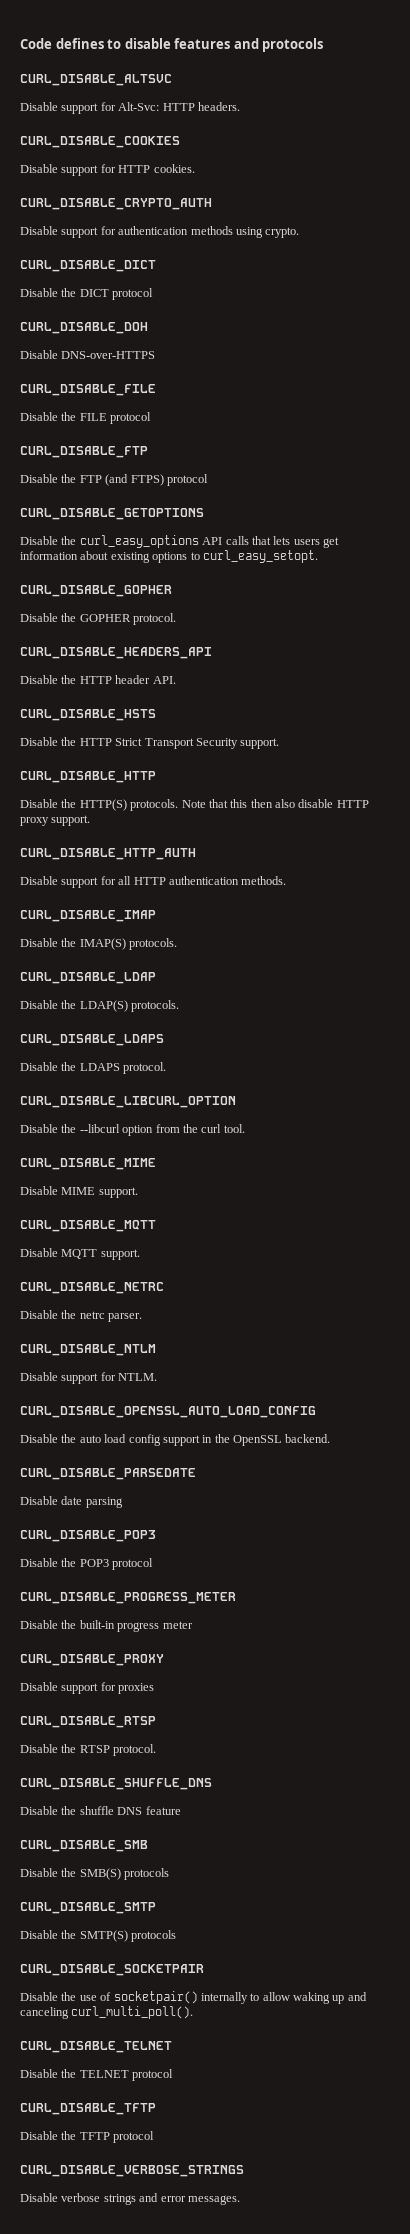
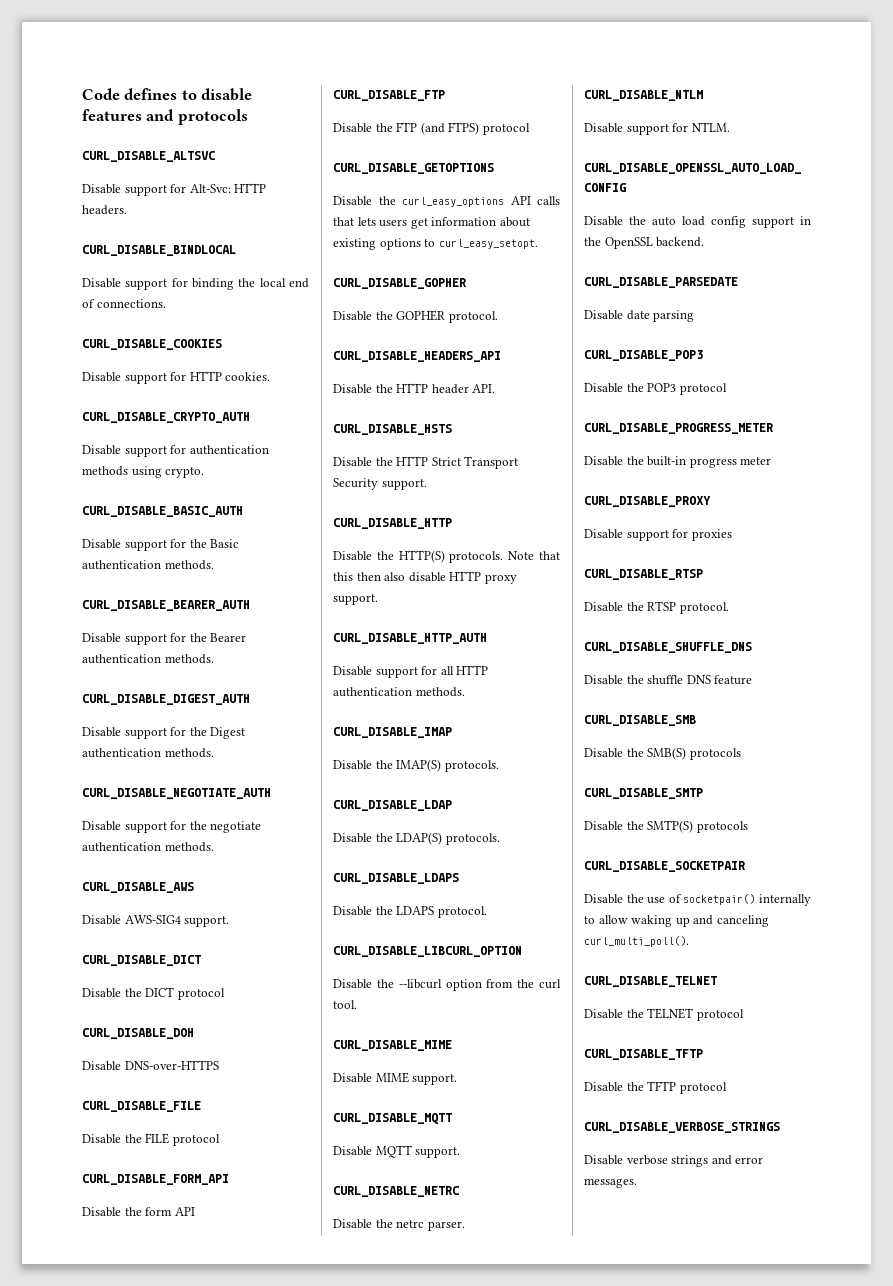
(240, 106) none -> [82,245,236,256] [82,278,309,290] [82,299,166,308] // CURL_DISABLE_BINDLOCAL // Disable support for binding the local end of connections.
(300, 232) none -> [82,506,243,517] [82,539,240,551] [82,560,214,570] [82,600,250,611] [82,633,247,645] [82,654,214,664] [82,694,250,705] [82,727,246,739] [82,748,214,758] [82,788,271,799] [82,821,262,833] [82,842,214,852] [82,882,194,893] [82,915,230,927] // CURL_DISABLE_BASIC_AUTH // Disable support for the Basic authentication methods. // CURL_DISABLE_BEARER_AUTH // Disable support for the Bearer authentication methods. // CURL_DISABLE_DIGEST_AUTH // Disable support for the Digest authentication methods. // CURL_DISABLE_NEGOTIATE_AUTH // Disable support for the negotiate authentication methods. // CURL_DISABLE_AWS // Disable AWS-SIG4 support.
(152, 418) none -> [82,1174,229,1185] [82,1207,195,1217] // CURL_DISABLE_FORM_API // Disable the form API

